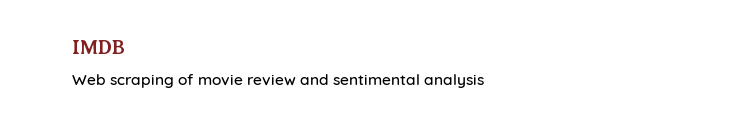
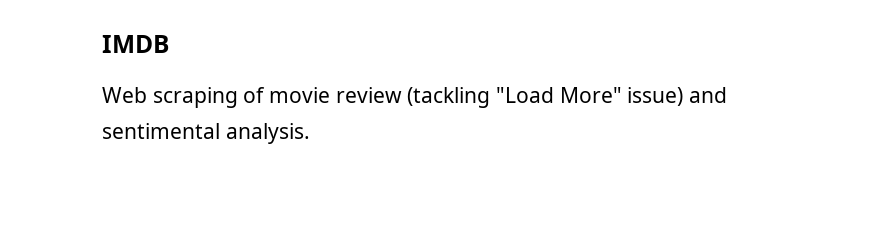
(296, 80) none -> [407,87,684,108] (tackling "Load More" issue)
[424,74,485,88] analysis -> [225,123,310,144] analysis.

